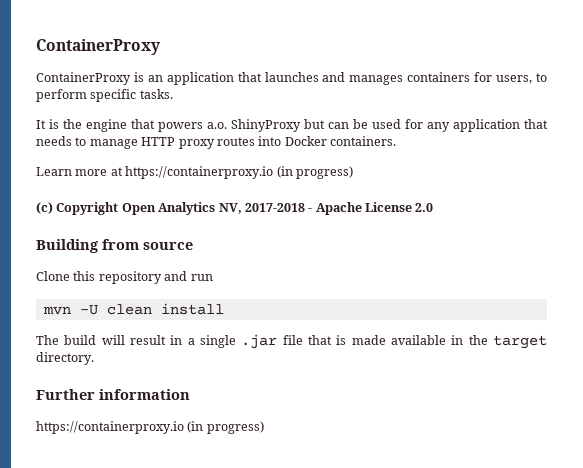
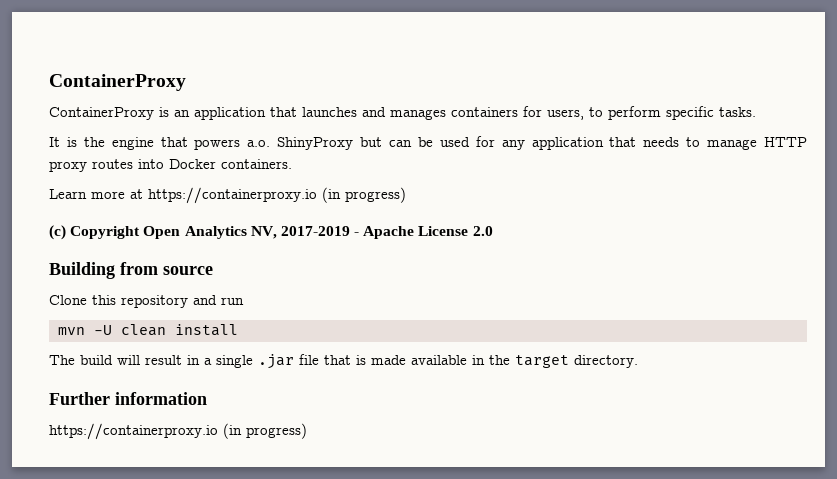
[244,203,305,212] 2017-2018 -> [280,226,350,236] 2017-2019

